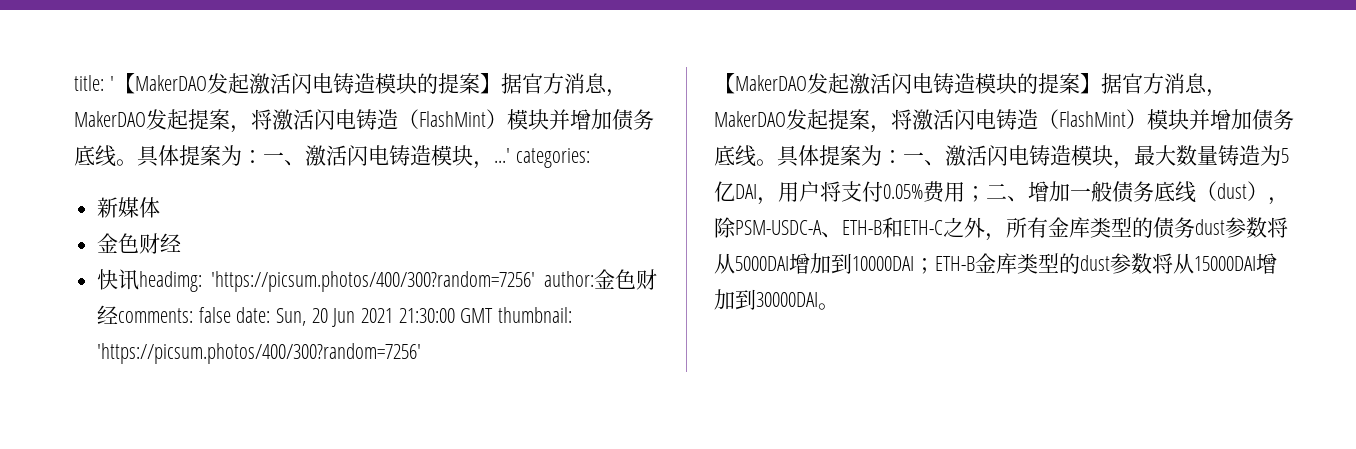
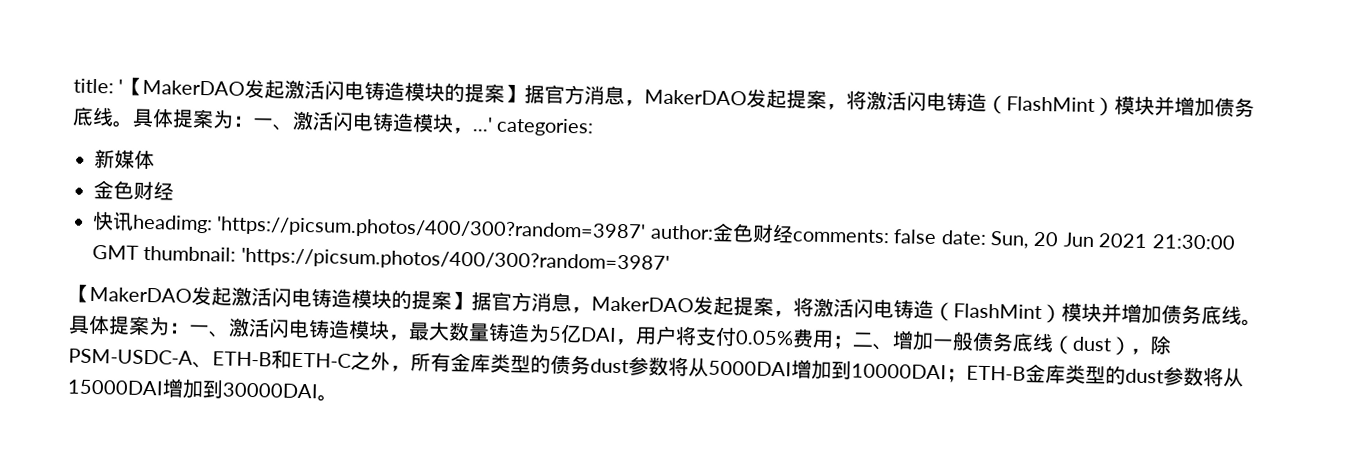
[211,271,536,292] 'https://picsum.photos/400/300?random=7256' -> [216,216,647,242] 'https://picsum.photos/400/300?random=3987'
[97,343,422,364] 'https://picsum.photos/400/300?random=7256' -> [240,247,670,273] 'https://picsum.photos/400/300?random=3987'

